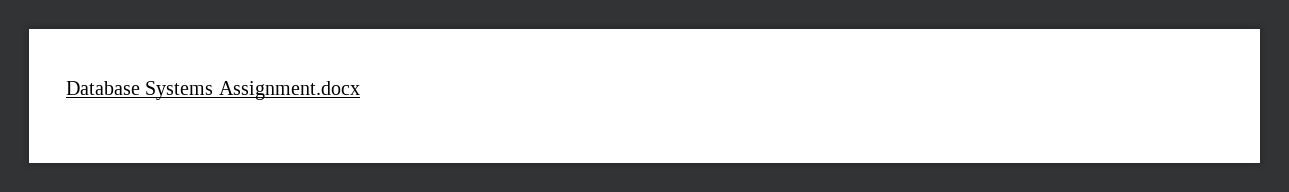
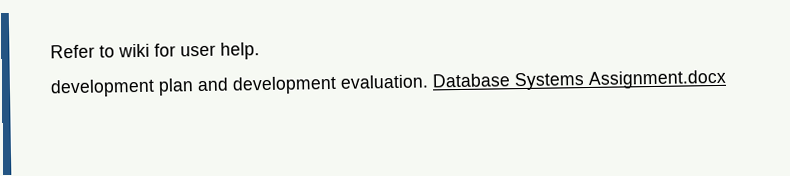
(66, 88) none -> [50,42,260,60] [50,74,428,98] Refer to wiki for user help. // development plan and development evaluation.

